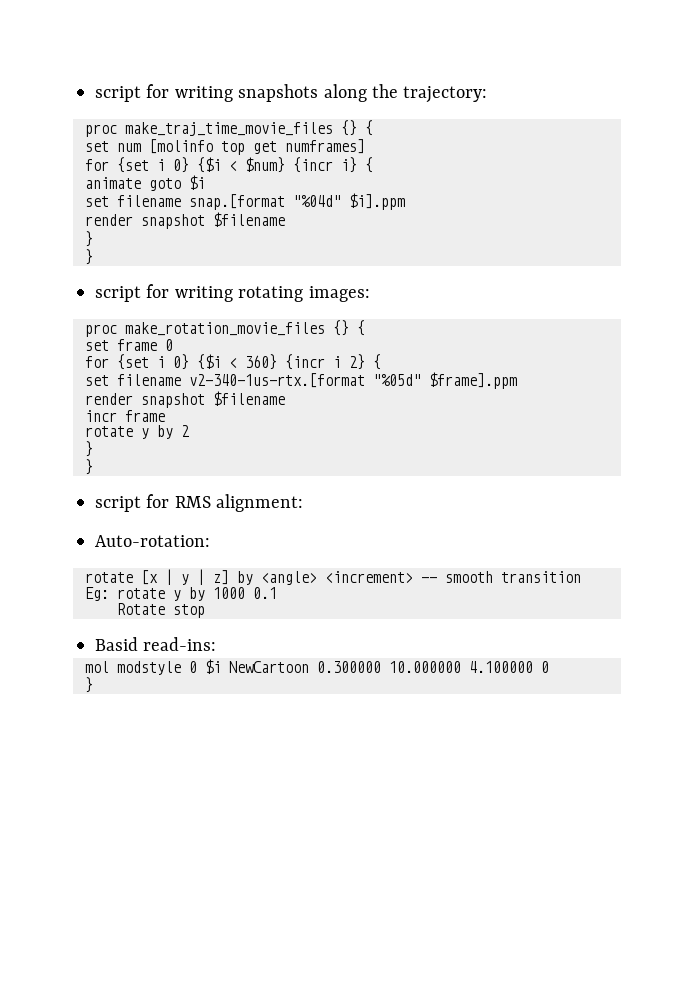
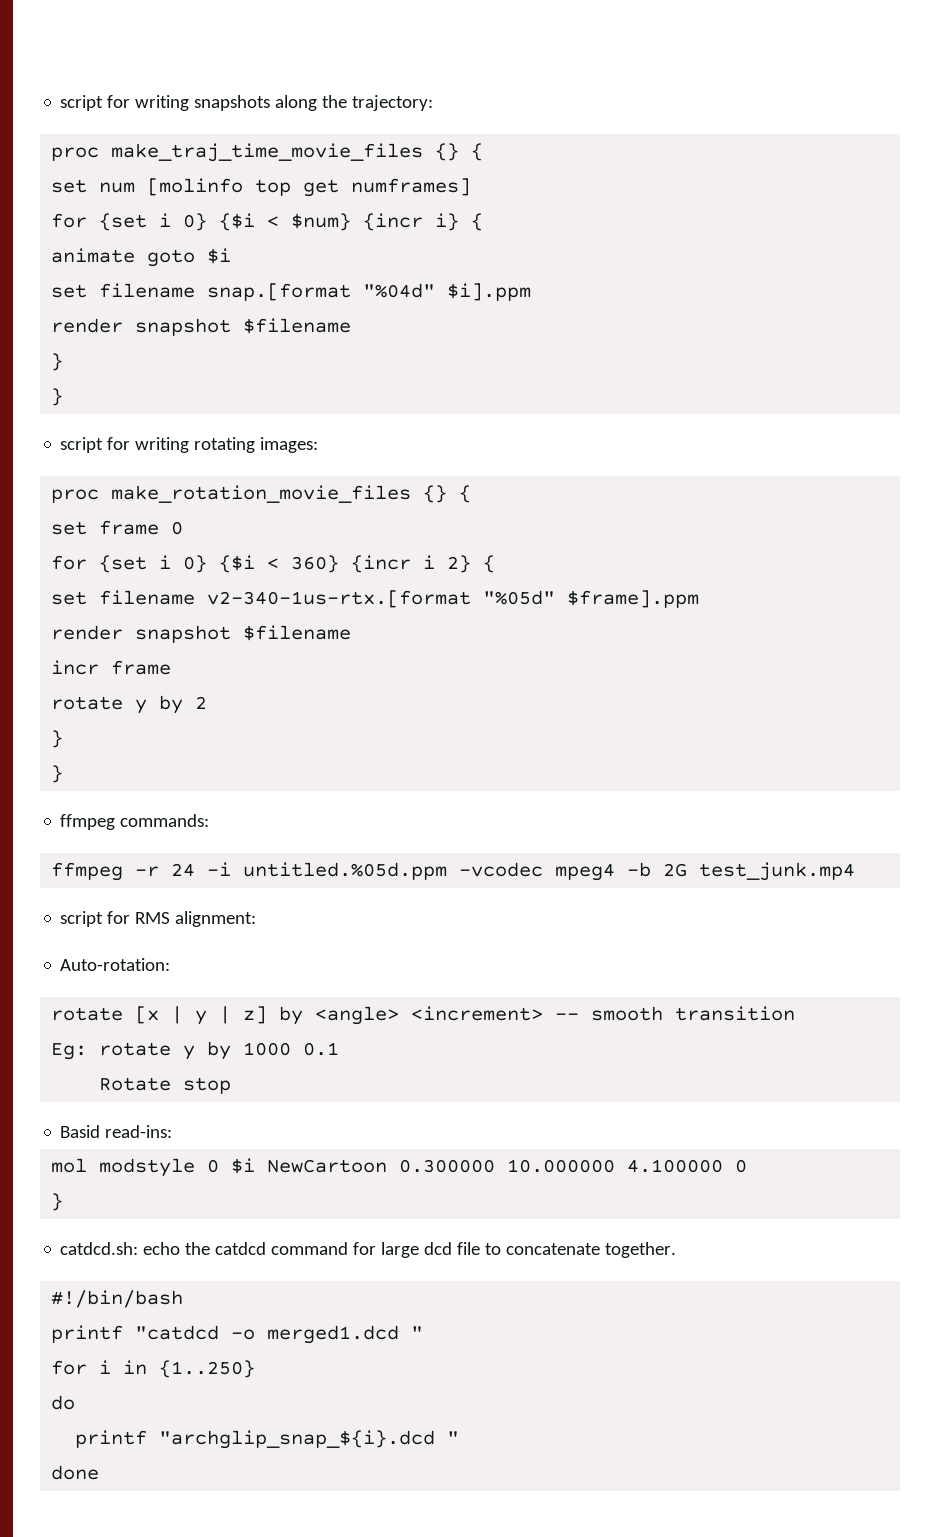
(93, 467) none -> [60,814,210,830] [51,862,856,881] // ffmpeg commands: // ffmpeg -r 24 -i untitled.%05d.ppm -vcodec mpeg4 -b 2G test_junk.mp4
(93, 685) none -> [60,1242,677,1258] [51,1290,184,1308] [51,1325,424,1344] [51,1360,256,1378] [51,1395,76,1410] [75,1430,460,1449] [51,1465,100,1480] // catdcd.sh: echo the catdcd command for large dcd file to concatenate together. // #!/bin/bash // printf "catdcd -o merged1.dcd " // for i in {1..250} // do // printf "archglip_snap_${i}.dcd " // done

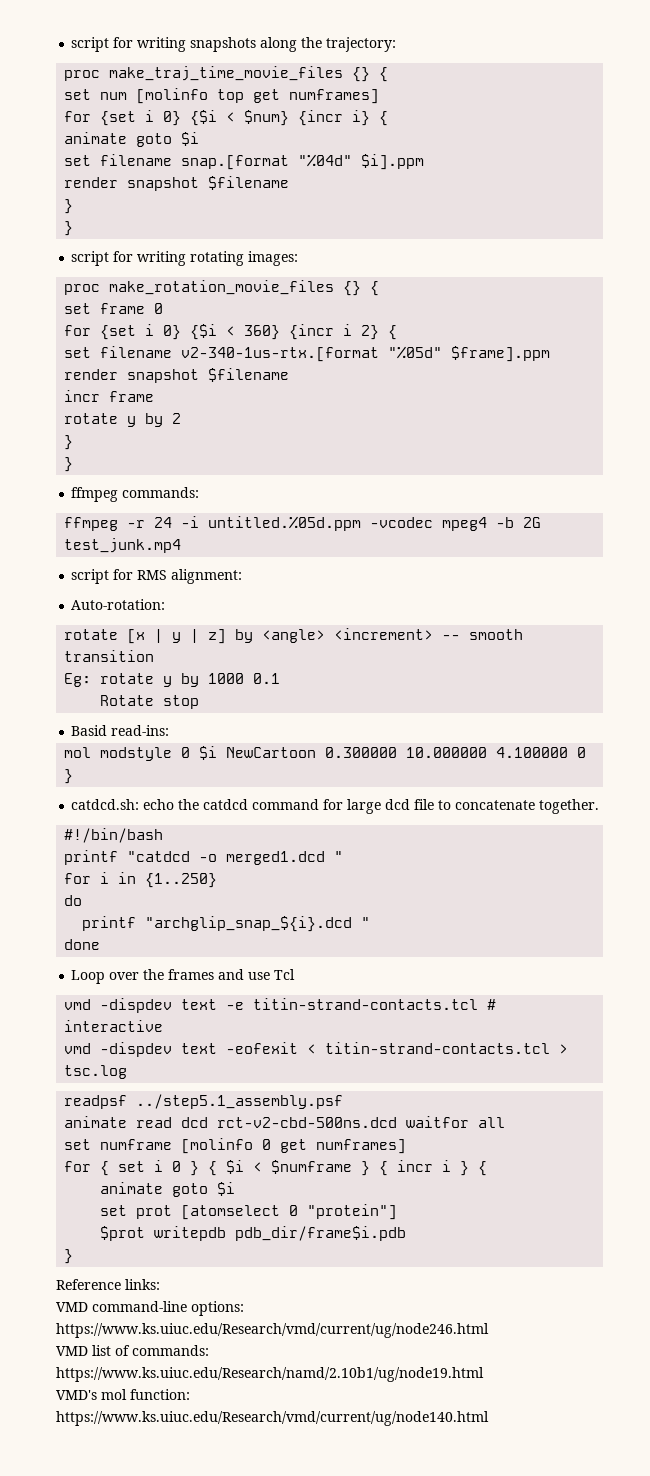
(100, 1472) none -> [71,969,296,984] [64,998,497,1013] [64,1020,164,1032] [64,1042,569,1057] [64,1065,128,1079] [64,1094,344,1109] [64,1116,506,1128] [64,1138,407,1154] [64,1160,488,1176] [100,1182,236,1197] [100,1204,398,1220] [100,1226,407,1241] [64,1249,74,1264] [56,1279,160,1290] [56,1301,244,1316] [56,1323,489,1338] [56,1345,209,1356] [56,1367,484,1382] [56,1389,190,1400] [56,1411,489,1426] // Loop over the frames and use Tcl // vmd -dispdev text -e titin-strand-contacts.tcl # interactive // vmd -dispdev text -eofexit < titin-strand-contacts.tcl > tsc.log // readpsf ../step5.1_assembly.psf // animate read dcd rct-v2-cbd-500ns.dcd waitfor all // set numframe [molinfo 0 get numframes] // for { set i 0 } { $i < $numframe } { incr i } { // animate goto $i // set prot [atomselect 0 "protein"] // $prot writepdb pdb_dir/frame$i.pdb // } // Reference links: // VMD command-line options: https://www.ks.uiuc.edu/Research/vmd/current/ug/node246.html // VMD list of commands: https://www.ks.uiuc.edu/Research/namd/2.10b1/ug/node19.html // VMD's mol function: https://www.ks.uiuc.edu/Research/vmd/current/ug/node140.html

